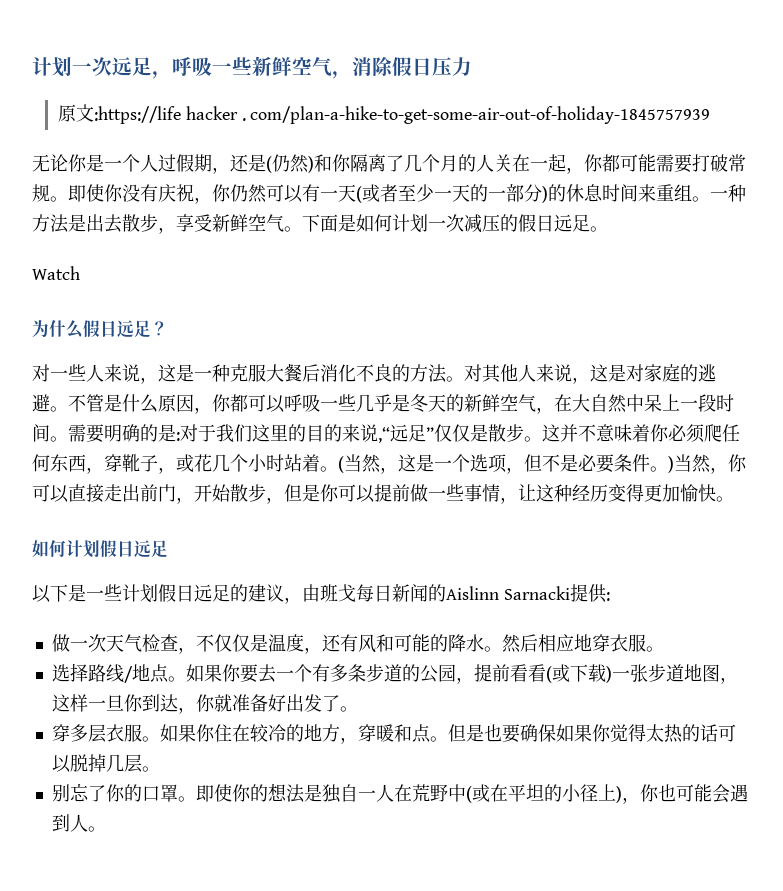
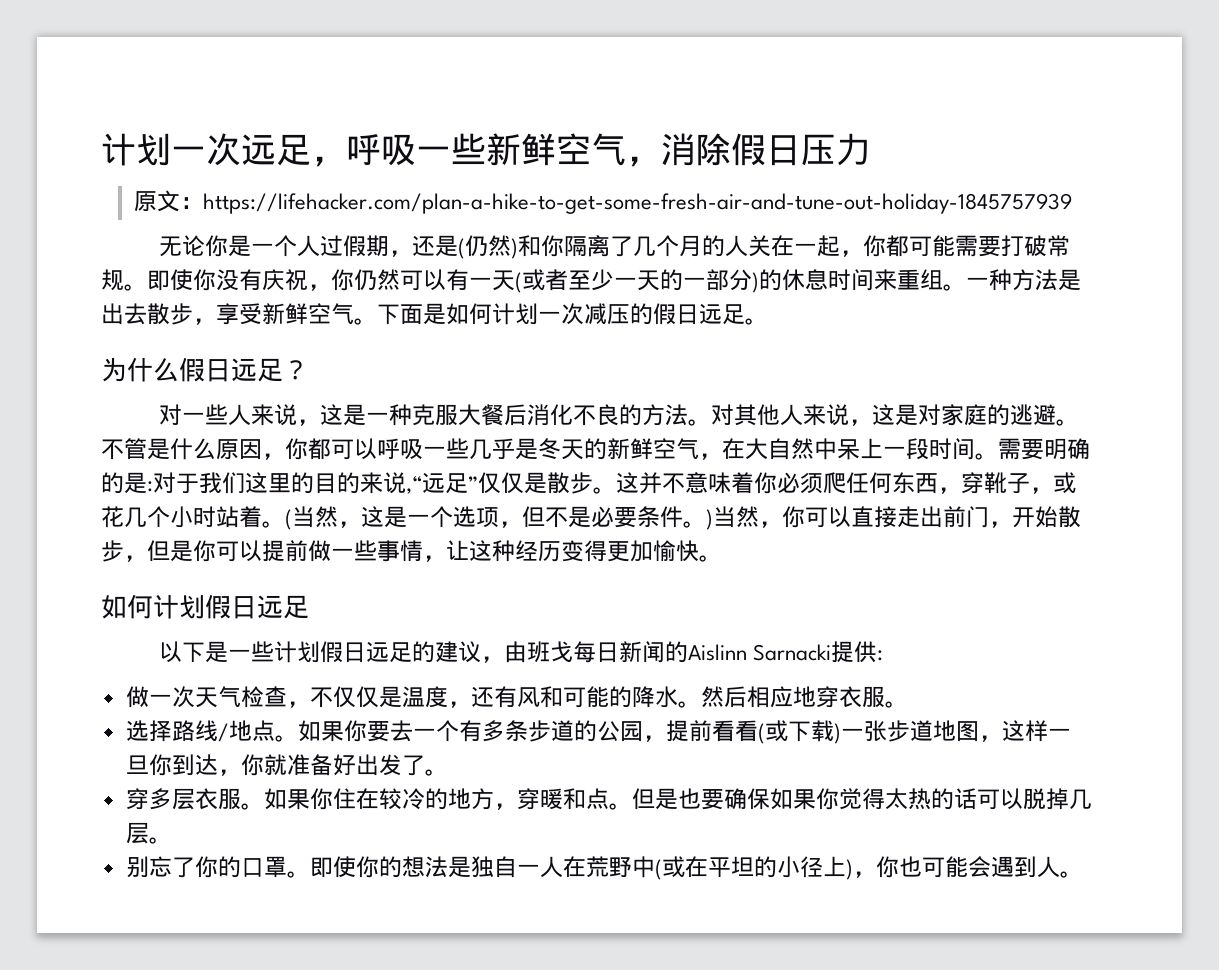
[93,106,711,124] :https://life hacker . com/plan-a-hike-to-get-some-air-out-of-holiday-1845757939 -> [180,193,1073,214] ：https://lifehacker.com/plan-a-hike-to-get-some-fresh-air-and-tune-out-holiday-1845757939
[32,266,80,280] // Watch -> (768, 321) none

